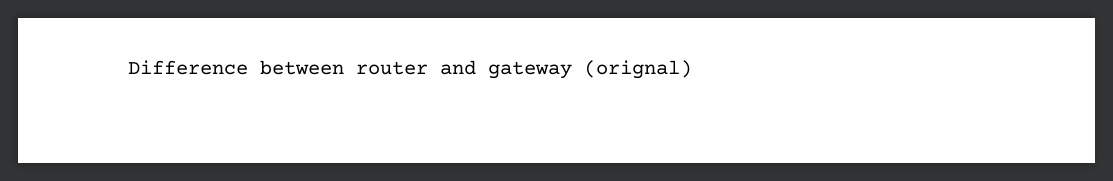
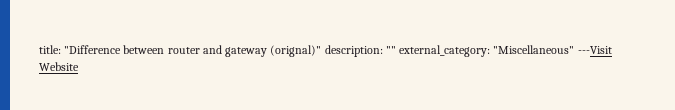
[128,60,248,75] Difference -> [39,45,122,54] title: "Difference
[584,60,692,79] (orignal) -> [270,45,612,57] [39,62,79,71] (orignal)" description: "" external_category: "Miscellaneous" ---Visit Website

